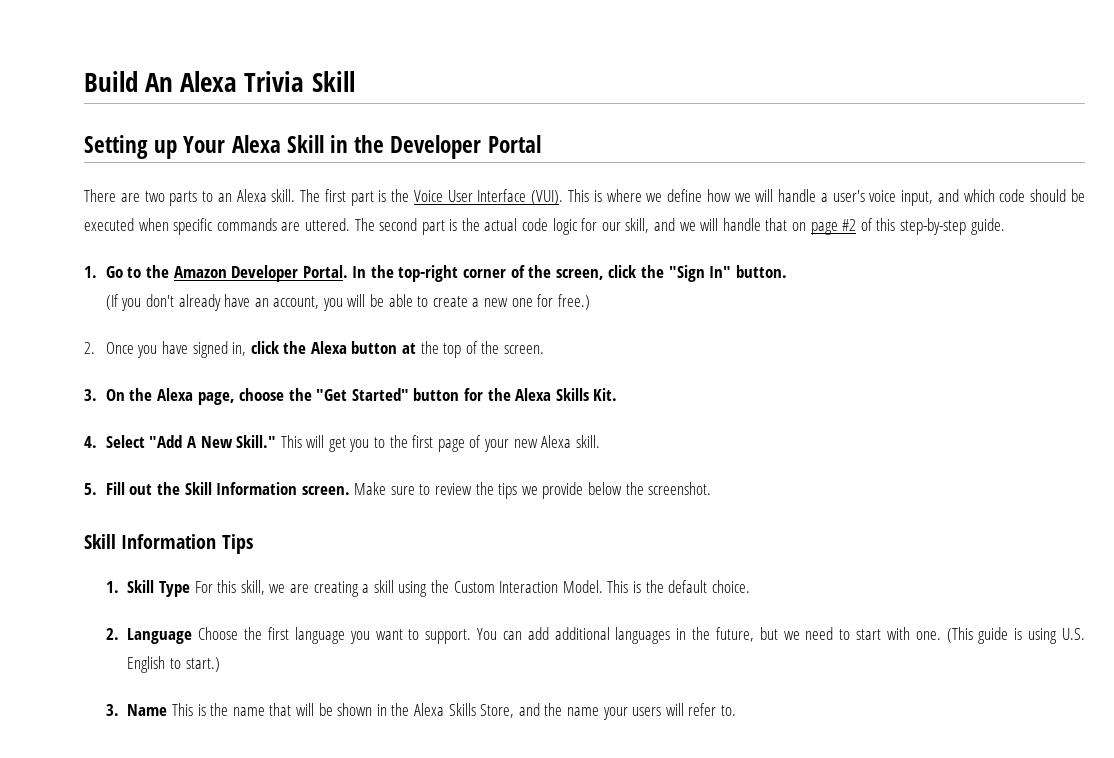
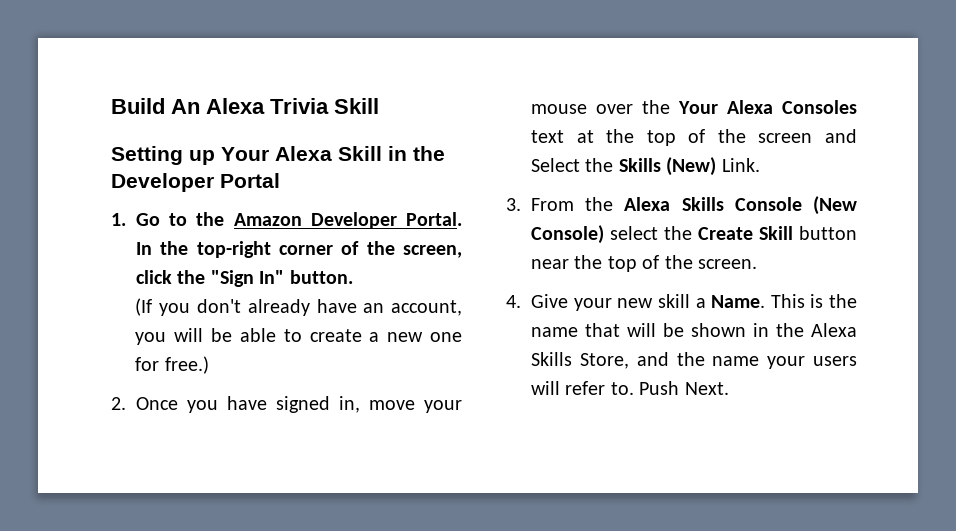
[84,189,1085,206] [84,218,1005,235] // There are two parts to an Alexa skill. The first part is the Voice User Interface (VUI). This is where we define how we will handle a user's voice input, and which code should be executed when specific commands are uttered. The second part is the actual code logic for our skill, and we will handle that on page #2 of this step-by-step guide. -> (280, 180) none
[250,341,417,354] click the Alexa button at -> [369,400,462,413] [531,100,857,114] [531,129,857,146] [531,157,760,176] [506,196,857,215] [531,225,857,244] [531,259,569,269] move your mouse over the Your Alexa Consoles text at the top of the screen and Select the Skills (New) Link. // 3. From the Alexa Skills Console (New Console) select the Create Skill button near
[84,388,618,405] [84,435,600,452] [84,482,712,499] [84,534,253,554] [105,580,750,597] [105,627,1085,644] [127,656,220,673] [105,704,168,716] 3. On the Alexa page, choose the "Get Started" button for the Alexa Skills Kit. // 4. Select "Add A New Skill." This will get you to the first page of your new Alexa skill. // 5. Fill out the Skill Information screen. Make sure to review the tips we provide below the screenshot. // Skill Information Tips // 1. Skill Type For this skill, we are creating a skill using the Custom Interaction Model. This is the default choice. // 2. Language Choose the first language you want to support. You can add additional languages in the future, but we need to start with one. (This guide is using U.S. English to start.) // 3. Name -> [506,294,766,311] 4. Give your new skill a Name.
(736, 710) none -> [639,381,729,395] Push Next.

